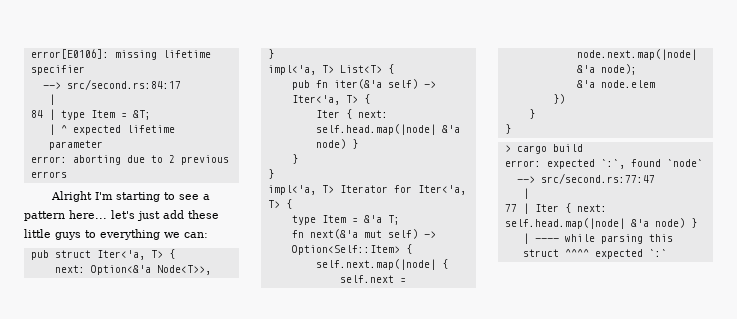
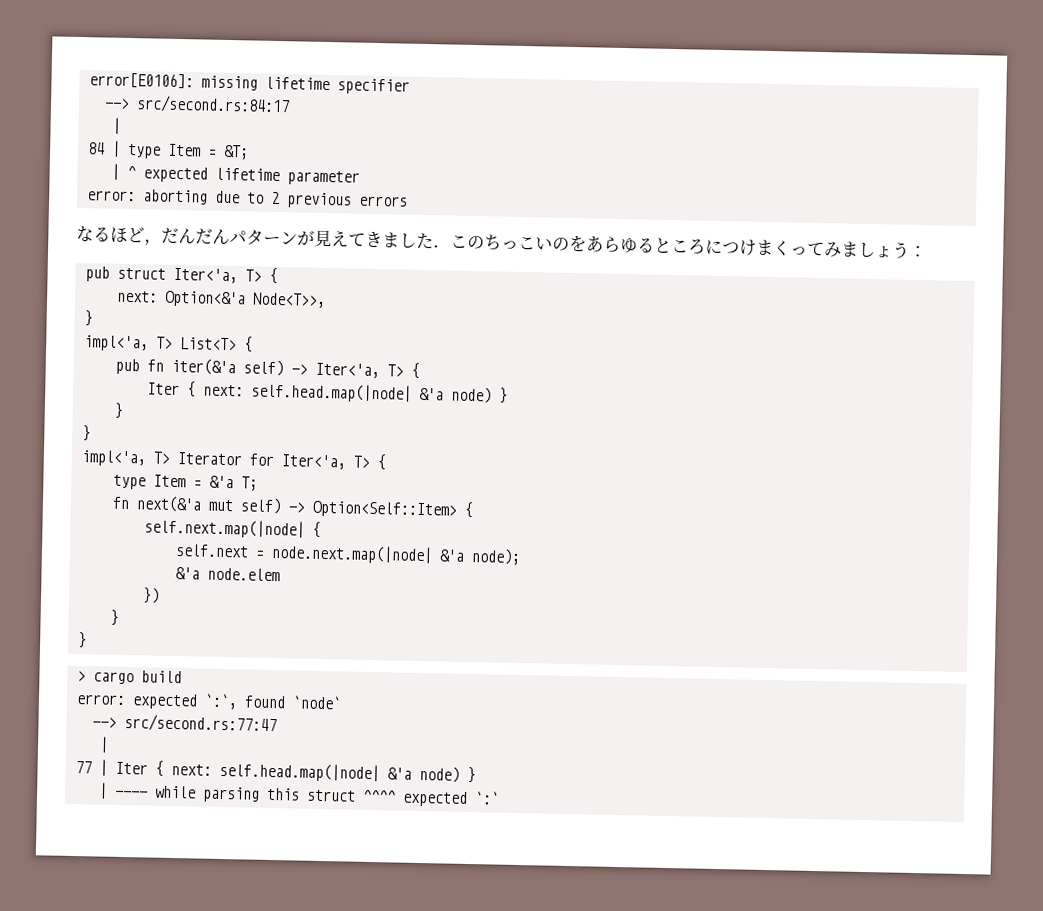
[51,191,211,202] [24,210,219,221] [24,229,208,240] Alright I'm starting to see a pattern here... let's just add these little guys to everything we can: -> [76,225,927,259] なるほど，だんだんパターンが見えてきました．このちっこいのをあらゆるところにつけまくってみましょう：

